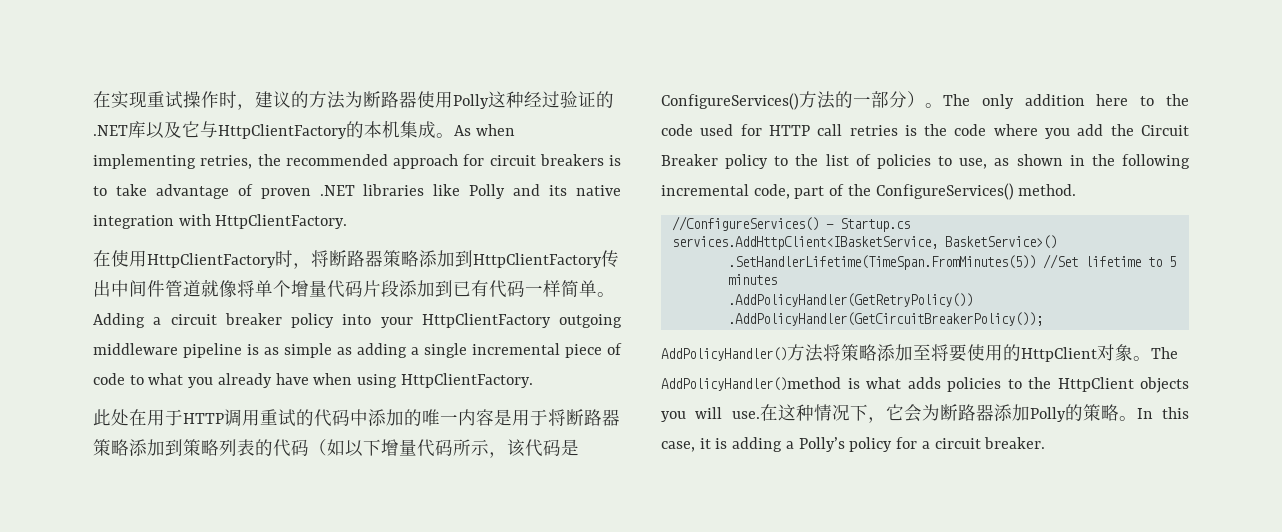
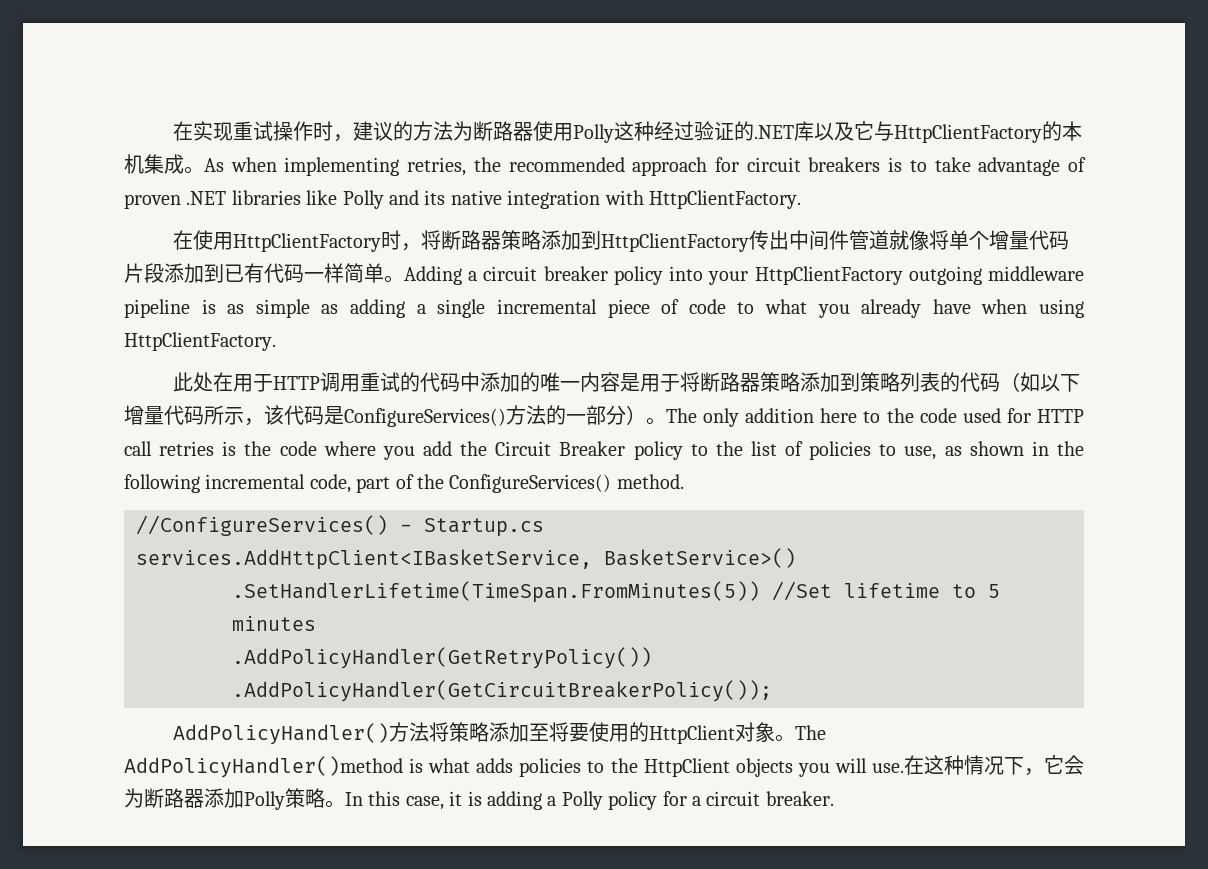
[1064,404,1083,421] 的 -> (285, 800) none
[798,437,845,452] Polly’s -> [561,791,603,810] Polly

